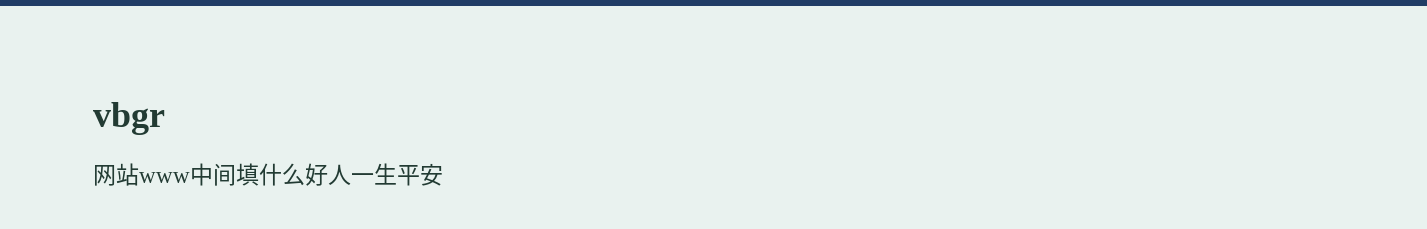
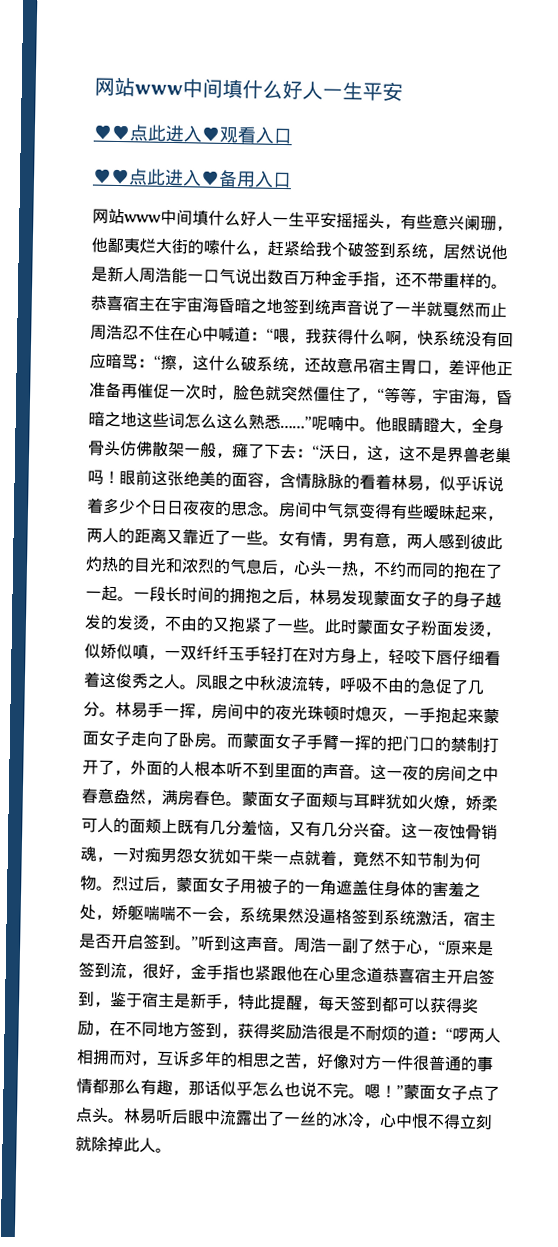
[93,102,165,135] [93,163,443,186] vbgr // 网站www中间填什么好人一生平安 -> [94,76,403,102] [93,124,292,145] [92,168,292,189] [92,208,513,232] [91,237,508,261] [91,265,508,290] [90,295,507,318] [90,324,514,348] [89,352,513,376] [89,381,513,406] [88,410,504,435] [88,440,512,464] [87,469,504,493] [86,497,503,522] [86,527,503,551] [85,556,503,580] [85,585,502,609] [84,614,501,638] [84,643,501,667] [83,671,485,695] [83,701,500,725] [82,730,499,754] [82,759,499,783] [81,787,498,811] [81,817,498,840] [80,845,481,869] [80,875,481,898] [79,904,496,927] [79,933,494,956] [78,961,495,985] [78,991,479,1014] [77,1020,501,1044] [76,1049,494,1072] [76,1078,500,1102] [75,1107,493,1130] [75,1136,172,1154] 网站www中间填什么好人一生平安 // ♥♥点此进入♥观看入口 // ♥♥点此进入♥备用入口 // 网站www中间填什么好人一生平安摇摇头，有些意兴阑珊，他鄙夷烂大街的嗦什么，赶紧给我个破签到系统，居然说他是新人周浩能一口气说出数百万种金手指，还不带重样的。恭喜宿主在宇宙海昏暗之地签到统声音说了一半就戛然而止周浩忍不住在心中喊道：“喂，我获得什么啊，快系统没有回应暗骂：“擦，这什么破系统，还故意吊宿主胃口，差评他正准备再催促一次时，脸色就突然僵住了，“等等，宇宙海，昏暗之地这些词怎么这么熟悉……”呢喃中。他眼睛瞪大，全身骨头仿佛散架一般，瘫了下去：“沃日，这，这不是界兽老巢吗！眼前这张绝美的面容，含情脉脉的看着林易，似乎诉说着多少个日日夜夜的思念。房间中气氛变得有些暧昧起来，两人的距离又靠近了一些。女有情，男有意，两人感到彼此灼热的目光和浓烈的气息后，心头一热，不约而同的抱在了一起。一段长时间的拥抱之后，林易发现蒙面女子的身子越发的发烫，不由的又抱紧了一些。此时蒙面女子粉面发烫，似娇似嗔，一双纤纤玉手轻打在对方身上，轻咬下唇仔细看着这俊秀之人。凤眼之中秋波流转，呼吸不由的急促了几分。林易手一挥，房间中的夜光珠顿时熄灭，一手抱起来蒙面女子走向了卧房。而蒙面女子手臂一挥的把门口的禁制打开了，外面的人根本听不到里面的声音。这一夜的房间之中春意盎然，满房春色。蒙面女子面颊与耳畔犹如火燎，娇柔可人的面颊上既有几分羞恼，又有几分兴奋。这一夜蚀骨销魂，一对痴男怨女犹如干柴一点就着，竟然不知节制为何物。烈过后，蒙面女子用被子的一角遮盖住身体的害羞之处，娇躯喘喘不一会，系统果然没逼格签到系统激活，宿主是否开启签到。”听到这声音。周浩一副了然于心，“原来是签到流，很好，金手指也紧跟他在心里念道恭喜宿主开启签到，鉴于宿主是新手，特此提醒，每天签到都可以获得奖励，在不同地方签到，获得奖励浩很是不耐烦的道：“啰两人相拥而对，互诉多年的相思之苦，好像对方一件很普通的事情都那么有趣，那话似乎怎么也说不完。嗯！”蒙面女子点了点头。林易听后眼中流露出了一丝的冰冷，心中恨不得立刻就除掉此人。

